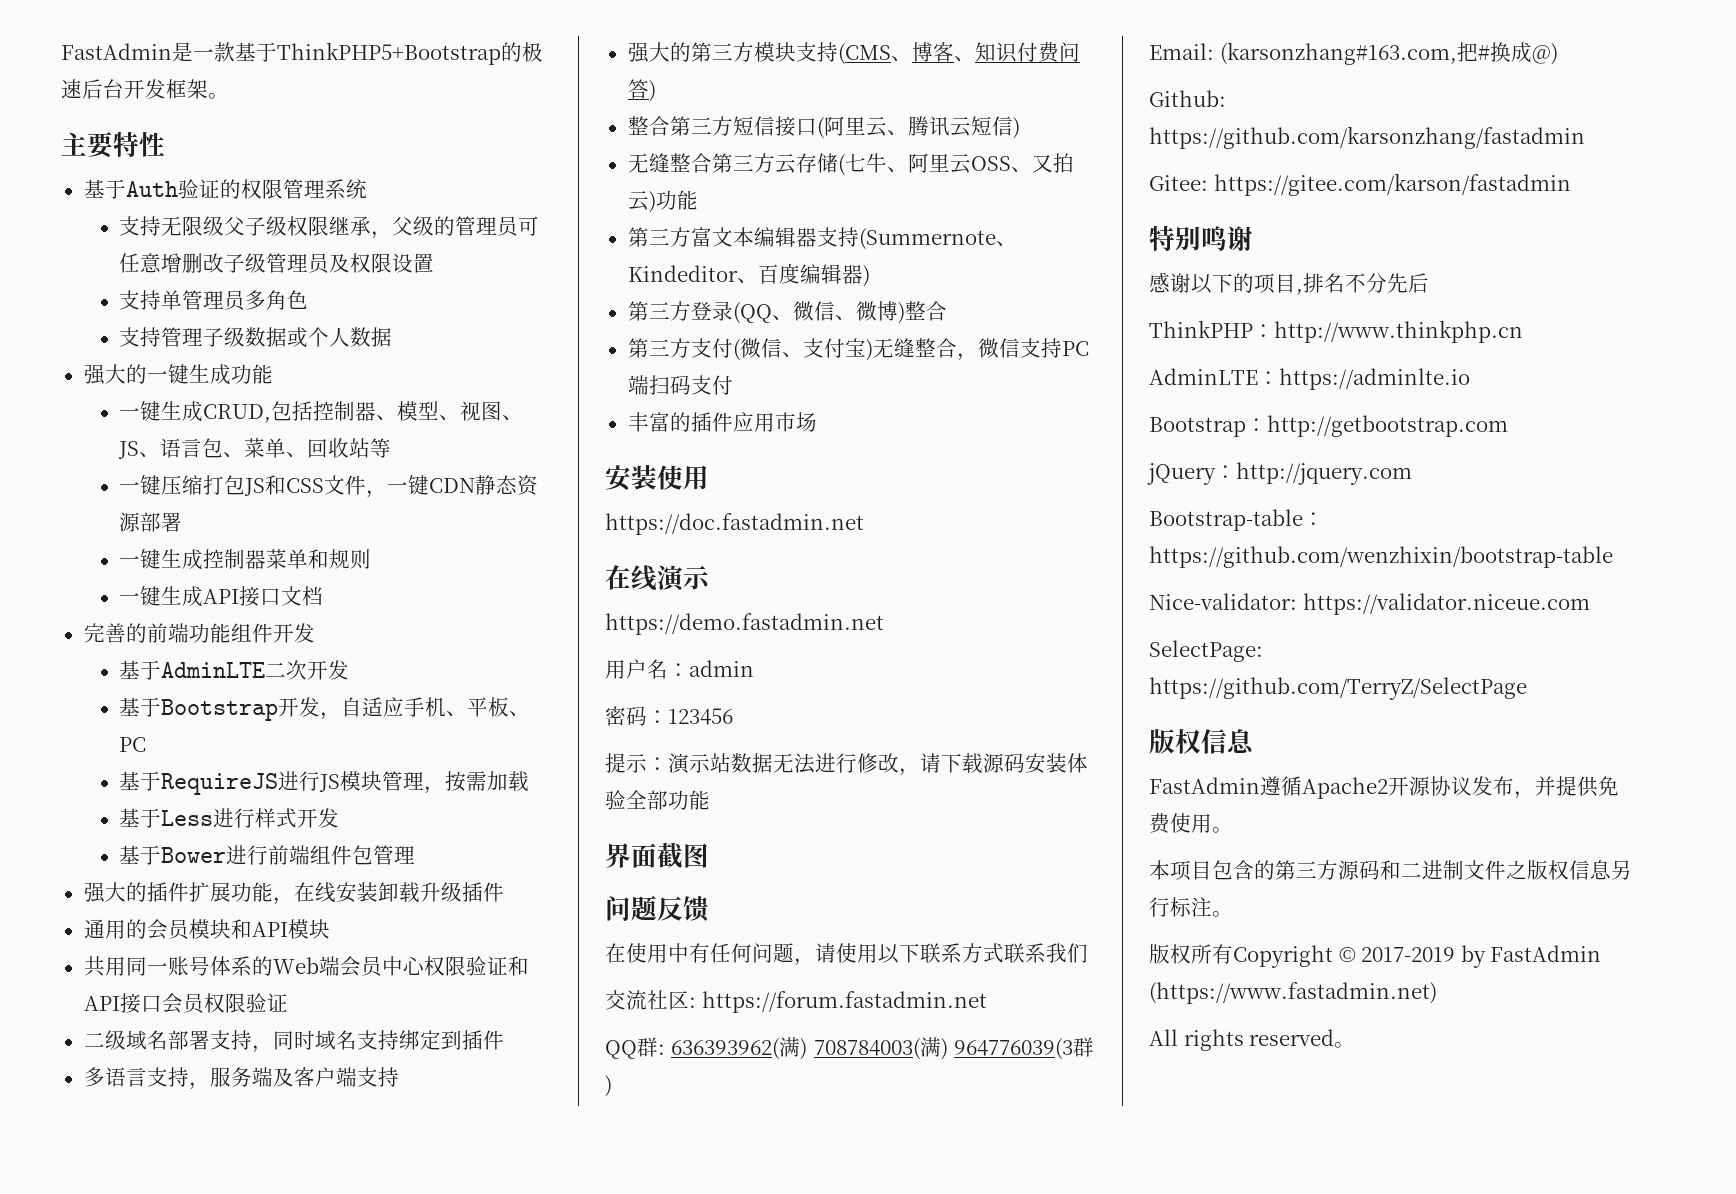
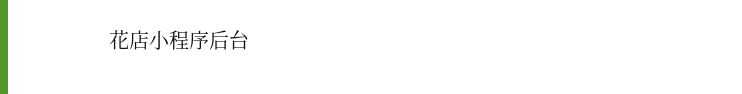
[61,42,543,65] [61,79,229,99] [61,131,165,158] [83,179,367,199] [119,216,540,239] [119,253,435,274] [119,290,309,311] [119,327,393,348] [83,364,273,385] [119,401,524,423] [118,438,392,459] [119,475,539,498] [119,512,183,532] [119,549,372,570] [119,586,324,607] [83,623,315,643] [119,660,350,680] [119,697,531,721] [119,737,147,752] [119,771,530,795] [119,808,340,828] [119,845,416,865] [83,882,504,905] [83,919,330,940] [83,956,529,977] [83,993,288,1014] [83,1030,504,1053] [83,1067,399,1090] [627,42,1080,65] [627,79,656,102] [627,116,1020,139] [627,153,1074,176] [627,190,698,213] [627,227,1017,250] [627,263,870,287] [627,301,947,324] [627,338,1089,361] [627,375,733,395] [627,412,817,432] [605,465,709,491] [605,513,864,535] [605,565,711,592] [605,613,884,635] [605,659,754,679] [605,706,733,726] [605,753,1088,776] [605,790,710,810] [605,842,709,869] [605,895,709,922] [605,943,1088,966] [605,990,987,1013] [605,1037,1094,1060] [605,1075,612,1097] [1149,42,1558,65] [1149,90,1226,107] [1149,126,1585,149] [1149,173,1571,196] [1149,225,1253,251] [1149,272,1429,295] [1149,320,1523,343] [1149,368,1470,390] [1149,415,1508,437] [1147,462,1412,485] [1149,509,1324,531] [1149,546,1613,568] [1149,593,1590,615] [1149,640,1263,662] [1149,677,1527,700] [1149,728,1255,754] [1149,776,1619,799] [1149,813,1233,834] [1149,860,1632,881] [1149,897,1233,917] [1149,944,1602,968] [1149,982,1437,1004] [1149,1029,1356,1051] FastAdmin是一款基于ThinkPHP5+Bootstrap的极速后台开发框架。 // 主要特性 // 基于Auth验证的权限管理系统 // 支持无限级父子级权限继承，父级的管理员可任意增删改子级管理员及权限设置 // 支持单管理员多角色 // 支持管理子级数据或个人数据 // 强大的一键生成功能 // 一键生成CRUD,包括控制器、模型、视图、JS、语言包、菜单、回收站等 // 一键压缩打包JS和CSS文件，一键CDN静态资源部署 // 一键生成控制器菜单和规则 // 一键生成API接口文档 // 完善的前端功能组件开发 // 基于AdminLTE二次开发 // 基于Bootstrap开发，自适应手机、平板、PC // 基于RequireJS进行JS模块管理，按需加载 // 基于Less进行样式开发 // 基于Bower进行前端组件包管理 // 强大的插件扩展功能，在线安装卸载升级插件 // 通用的会员模块和API模块 // 共用同一账号体系的Web端会员中心权限验证和API接口会员权限验证 // 二级域名部署支持，同时域名支持绑定到插件 // 多语言支持，服务端及客户端支持 // 强大的第三方模块支持(CMS、博客、知识付费问答) // 整合第三方短信接口(阿里云、腾讯云短信) // 无缝整合第三方云存储(七牛、阿里云OSS、又拍云)功能 // 第三方富文本编辑器支持(Summernote、Kindeditor、百度编辑器) // 第三方登录(QQ、微信、微博)整合 // 第三方支付(微信、支付宝)无缝整合，微信支持PC端扫码支付 // 丰富的插件应用市场 // 安装使用 // https://doc.fastadmin.net // 在线演示 // https://demo.fastadmin.net // 用户名：admin // 密码：123456 // 提示：演示站数据无法进行修改，请下载源码安装体验全部功能 // 界面截图 // 问题反馈 // 在使用中有任何问题，请使用以下联系方式联系我们 // 交流社区: https://forum.fastadmin.net // QQ群: 636393962(满) 708784003(满) 964776039(3群) // Email: (karsonzhang#163.com,把#换成@) // Github: https://github.com/karsonzhang/fastadmin // Gitee: https://gitee.com/karson/fastadmin // 特别鸣谢 // 感谢以下的项目,排名不分先后 // ThinkPHP：http://www.thinkphp.cn // AdminLTE：https://adminlte.io // Bootstrap：http://getbootstrap.com // jQuery：http://jquery.com // Bootstrap-table：https://github.com/wenzhixin/bootstrap-table // Nice-validator: https://validator.niceue.com // SelectPage: https://github.com/TerryZ/SelectPage // 版权信息 // FastAdmin遵循Apache2开源协议发布，并提供免费使用。 // 本项目包含的第三方源码和二进制文件之版权信息另行标注。 // 版权所有Copyright © 2017-2019 by FastAdmin (https://www.fastadmin.net) // All rights reserved。 -> [109,30,249,50] 花店小程序后台

